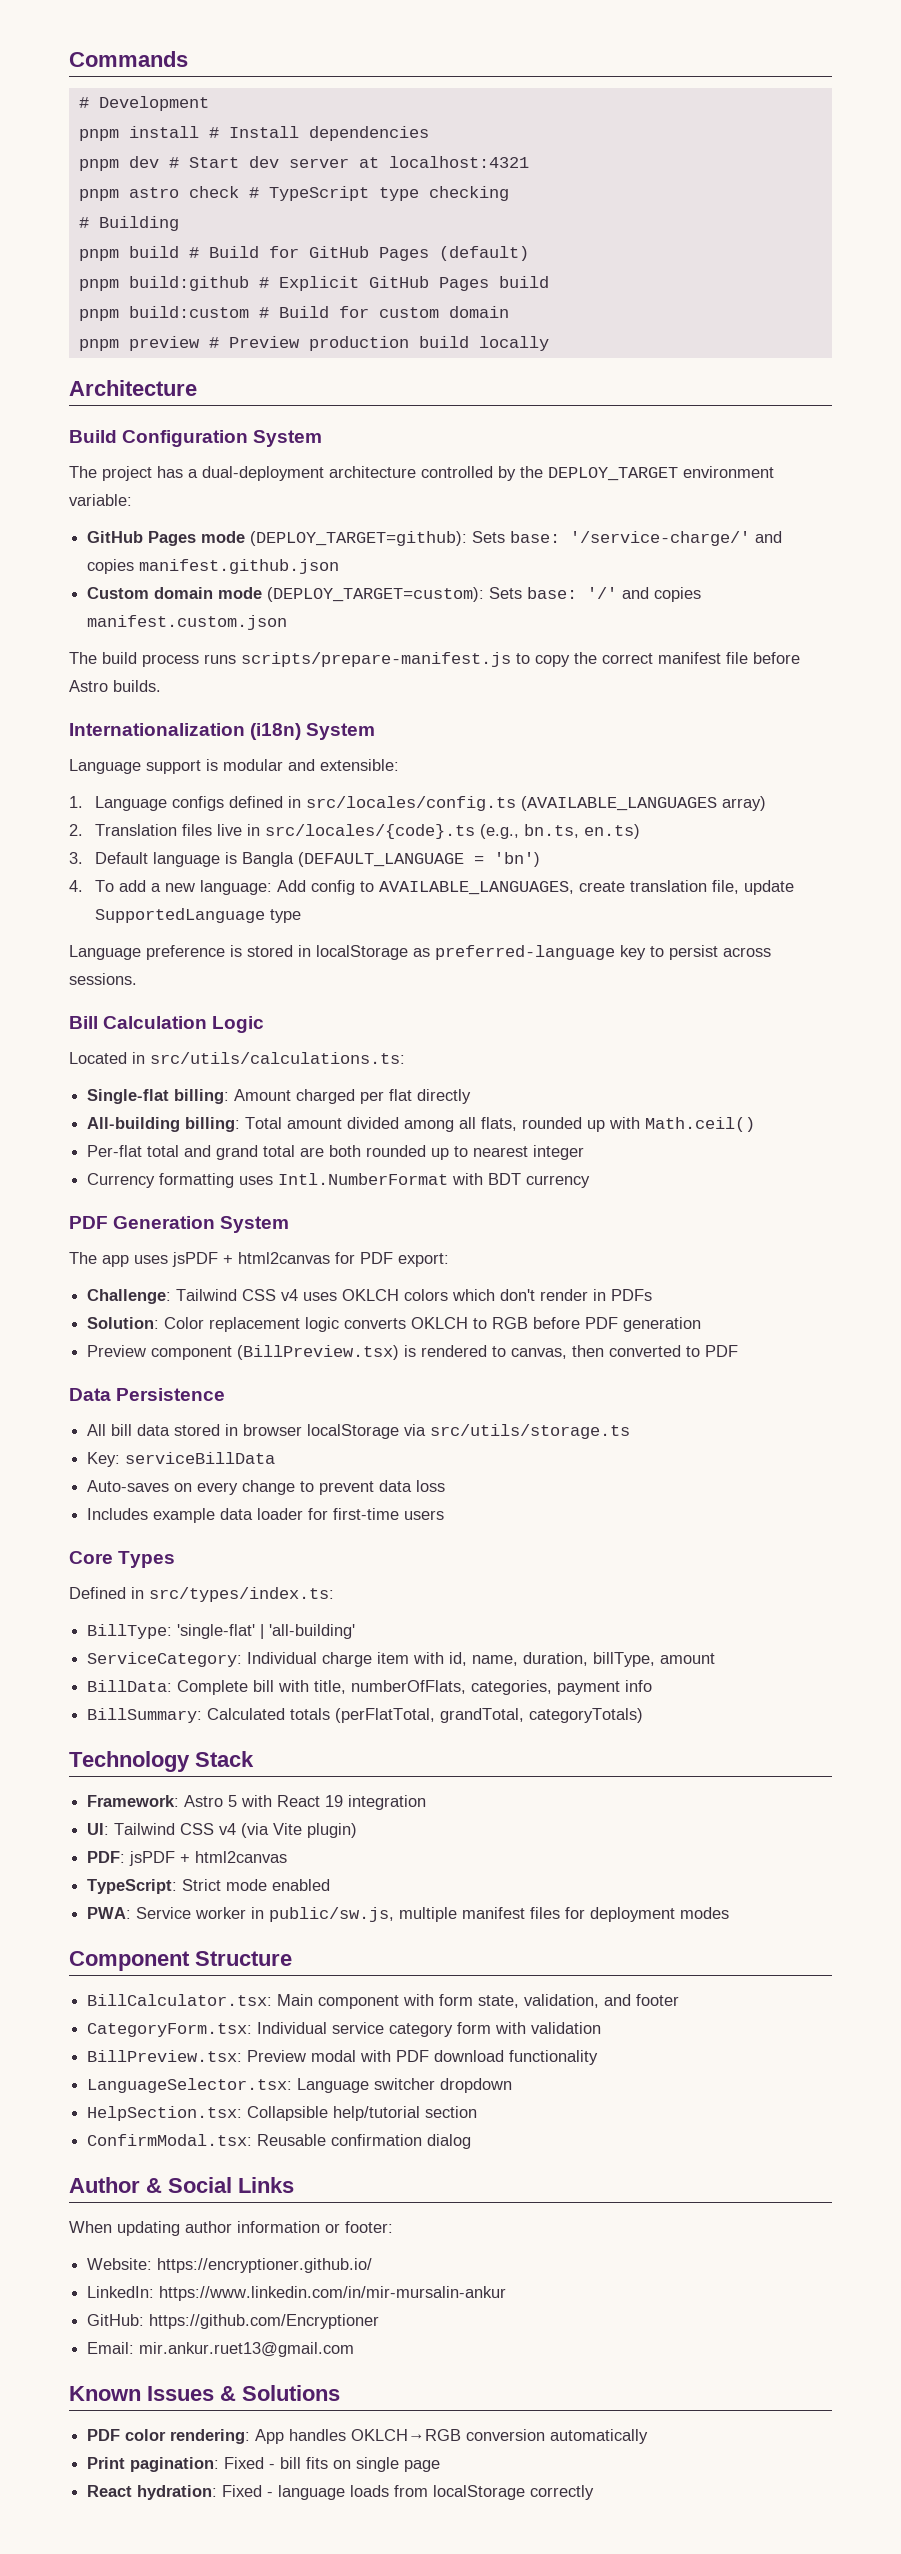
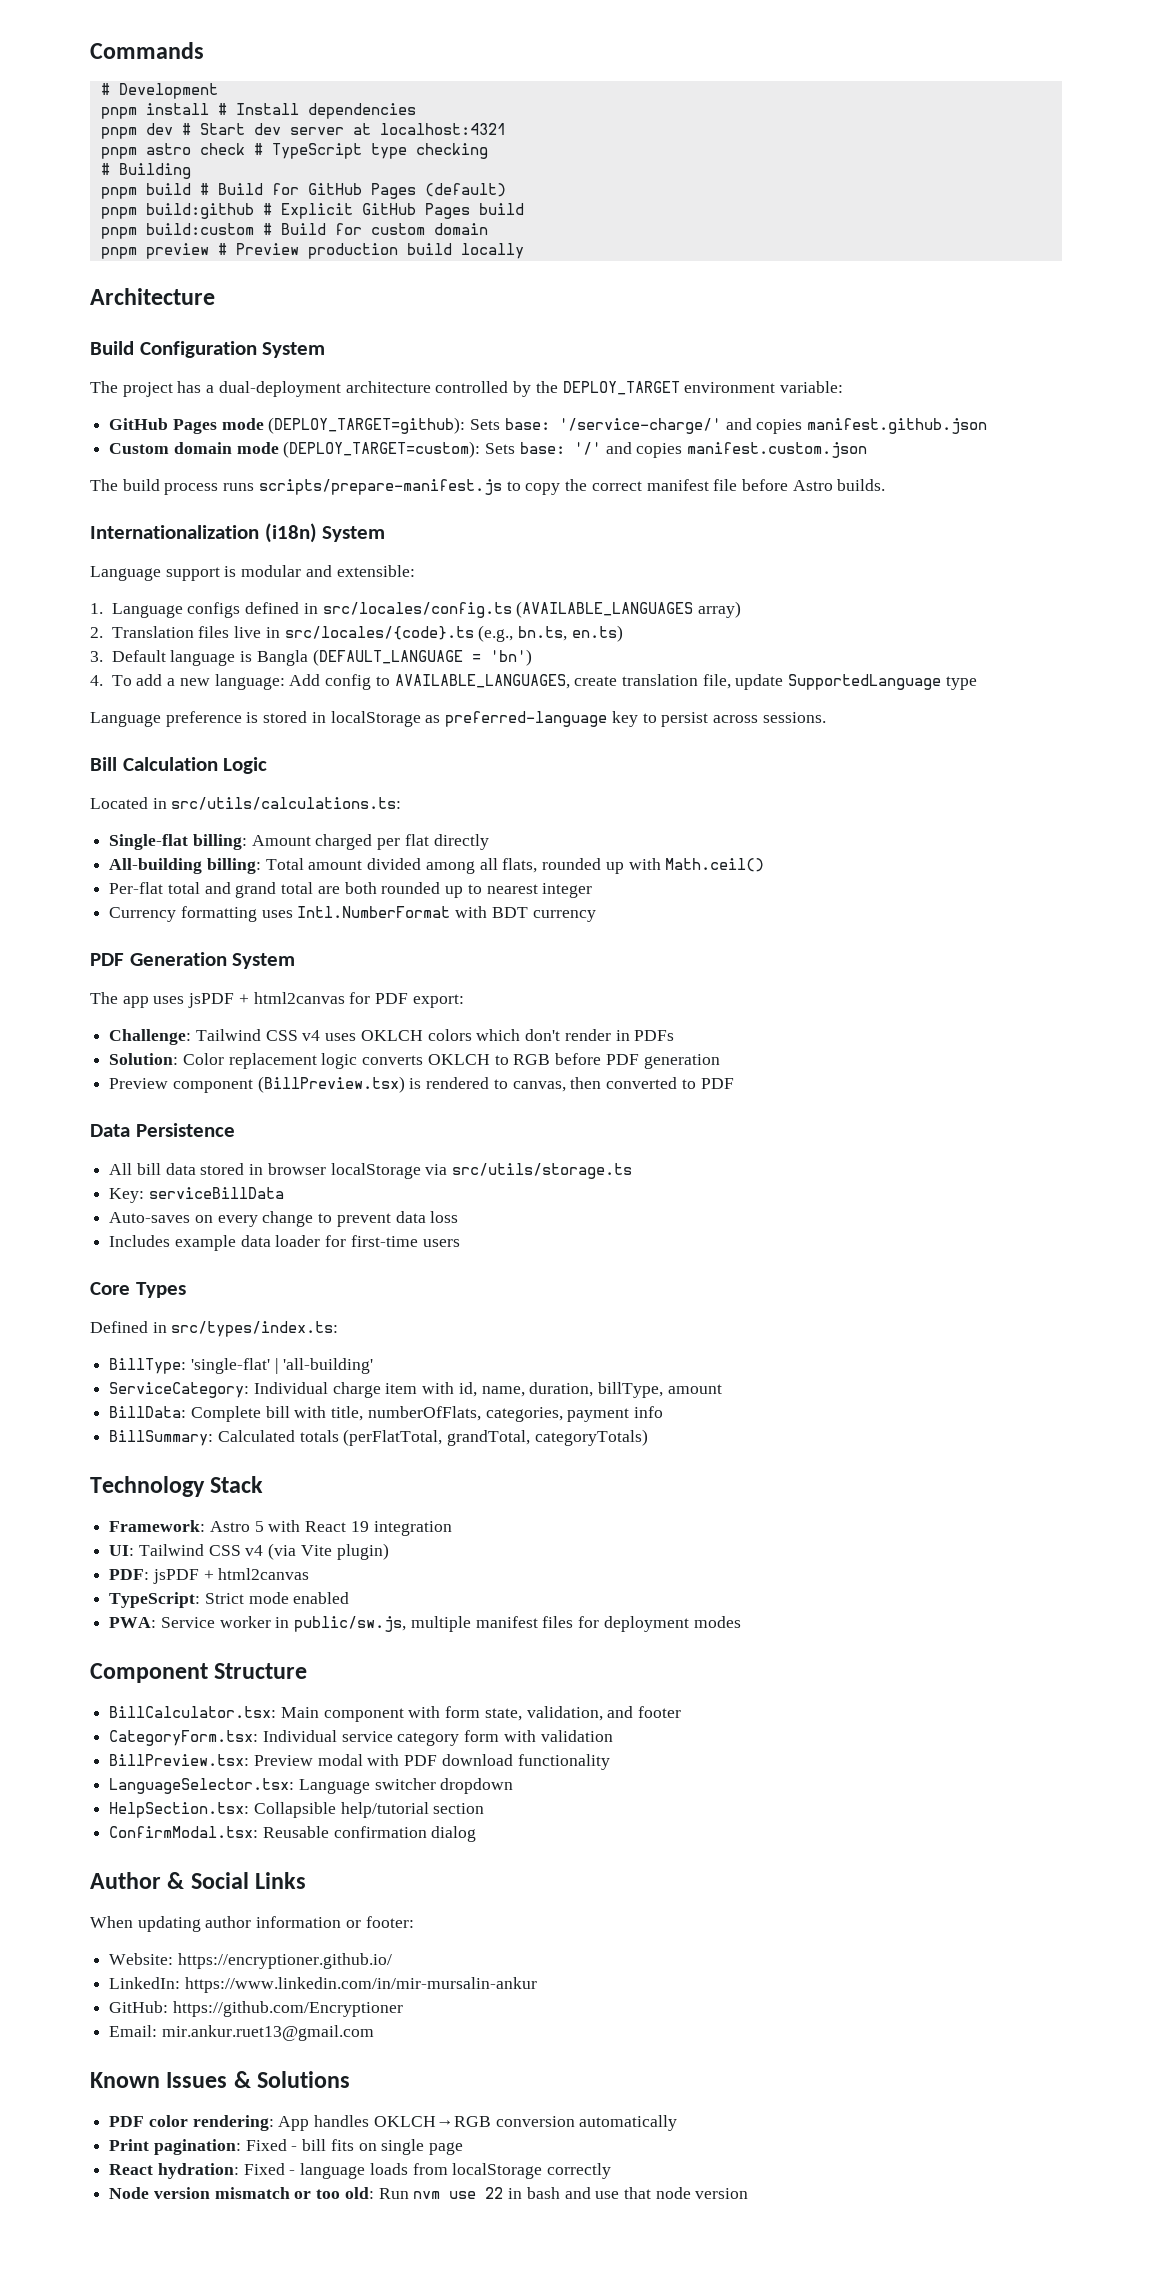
(595, 2492) none -> [109,2187,749,2199] // Node version mismatch or too old: Run nvm use 22 in bash and use that node version

